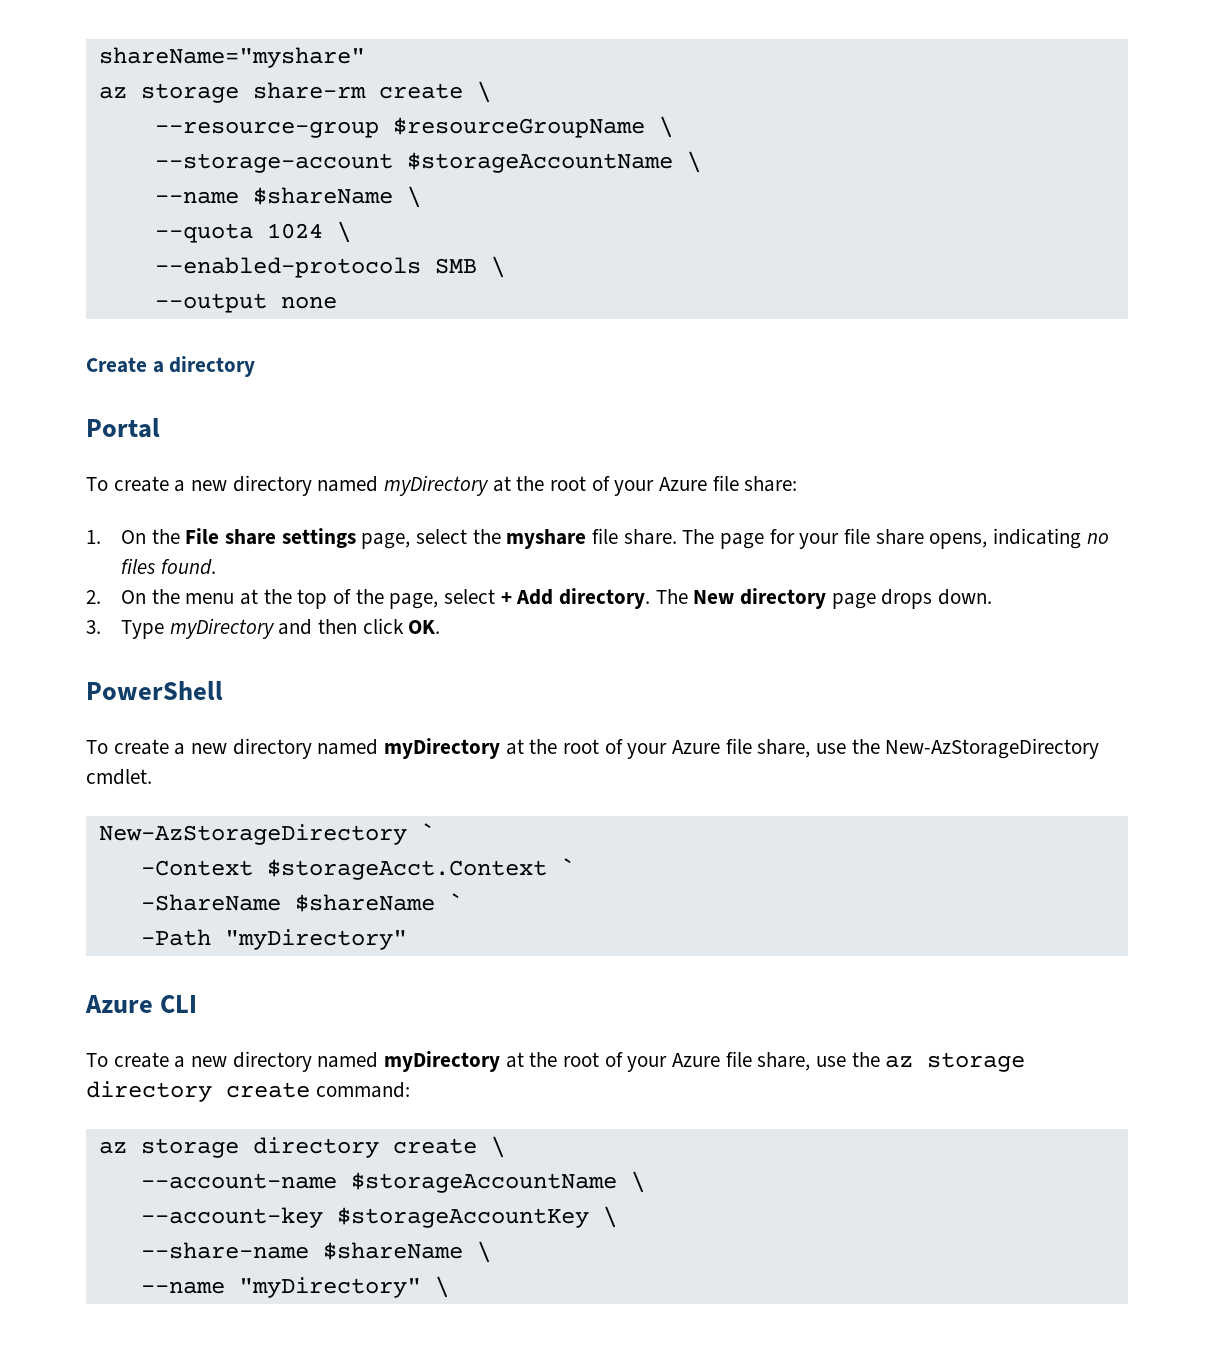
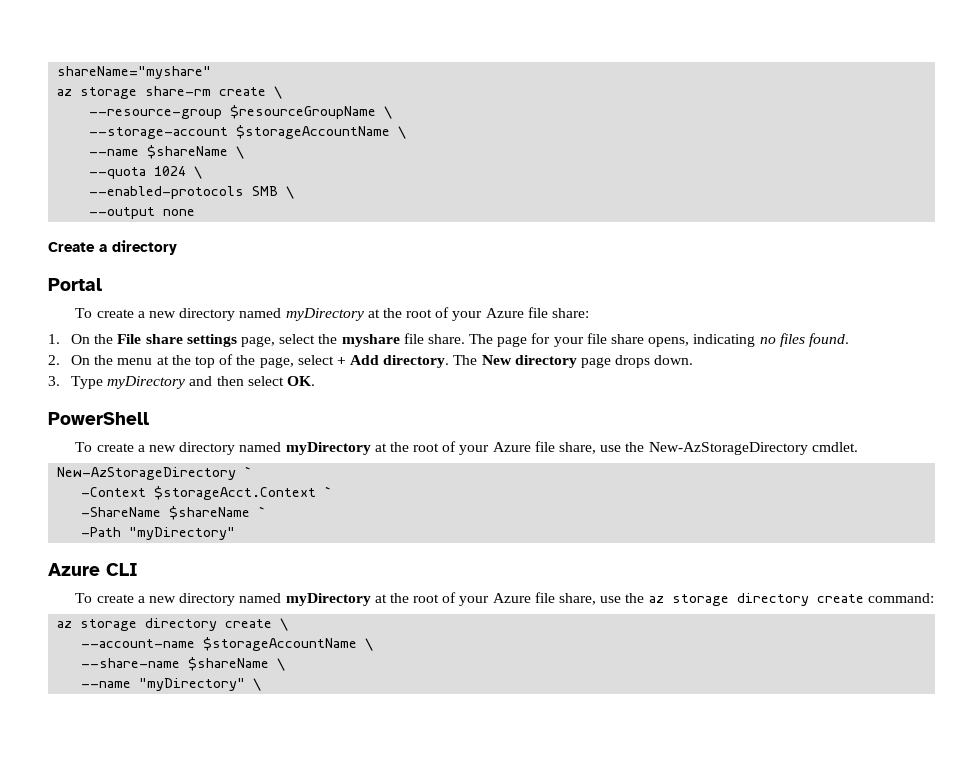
[362,618,404,634] click -> [247,376,284,386] select
[140,1206,617,1228] // --account-key $storageAccountKey \ -> (374, 644) none

